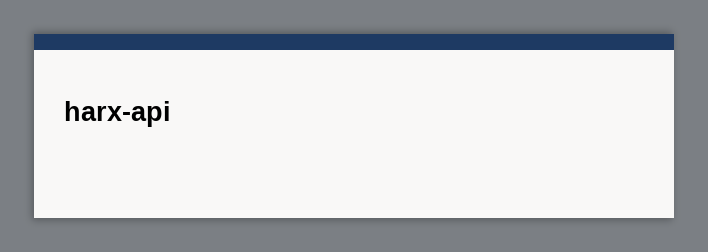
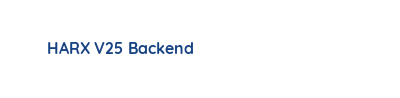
[64,101,171,127] harx-api -> [47,41,194,54] HARX V25 Backend

